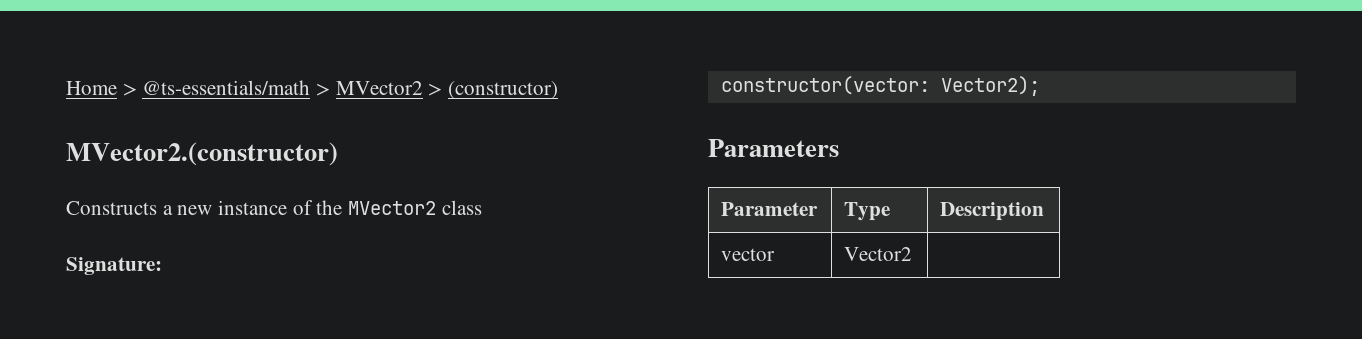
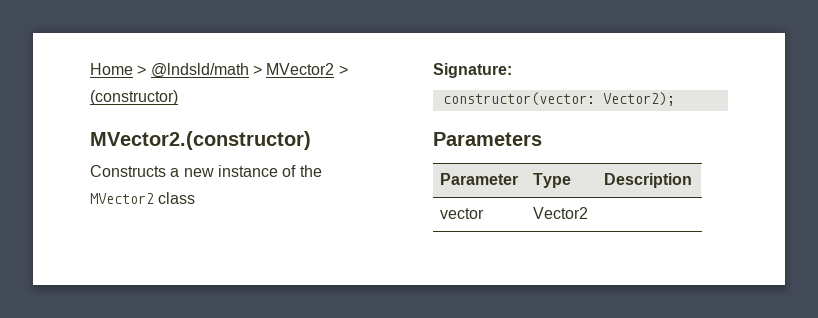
[142,80,311,95] @ts-essentials/math -> [150,63,249,78] @lndsld/math

